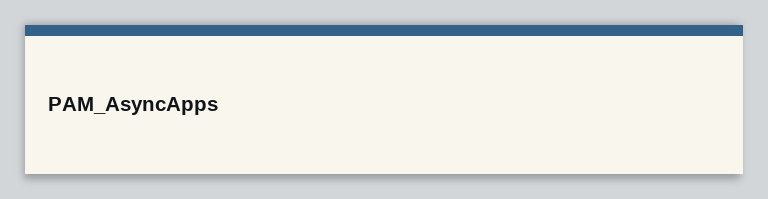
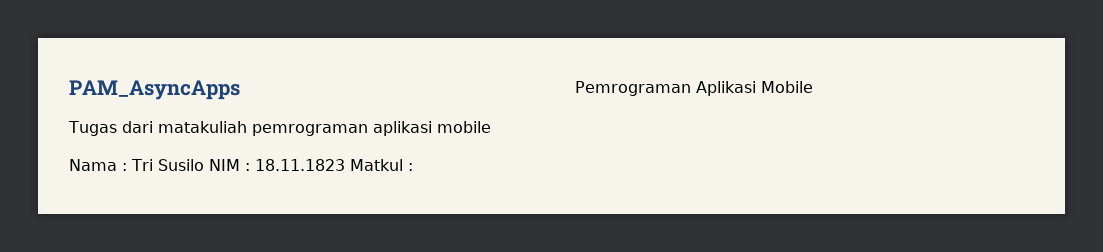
(218, 106) none -> [68,121,491,136] [69,159,413,171] [575,81,813,96] // Tugas dari matakuliah pemrograman aplikasi mobile // Nama : Tri Susilo NIM : 18.11.1823 Matkul : Pemrograman Aplikasi Mobile

